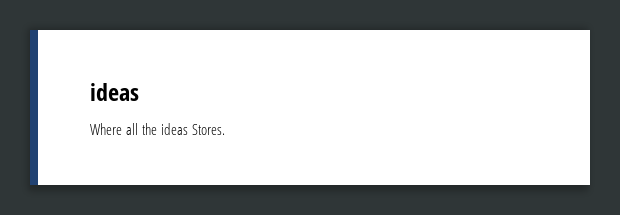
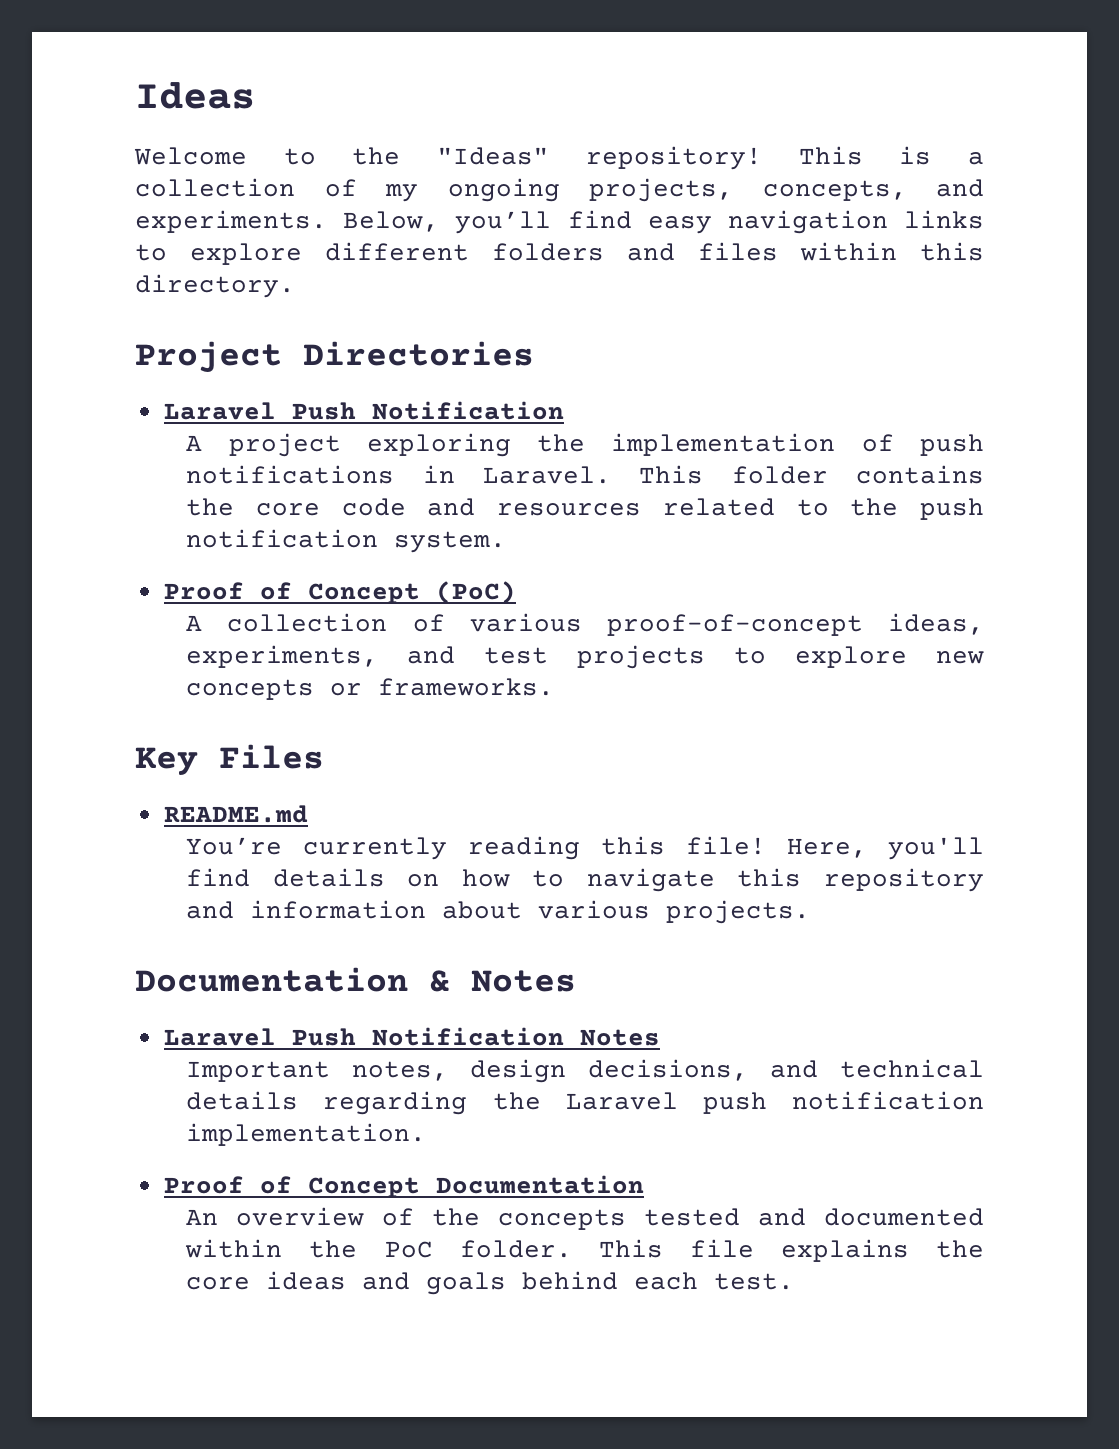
[90,83,139,101] [90,123,226,135] ideas // Where all the ideas Stores. -> [135,82,255,109] [134,146,984,170] [135,178,984,202] [135,210,984,234] [135,242,984,265] [135,274,295,298] [135,341,534,373] [163,401,564,420] [186,433,984,457] [186,465,984,484] [186,498,984,520] [186,529,507,553] [163,581,516,604] [186,613,984,636] [186,645,985,669] [186,678,555,700] [135,744,324,776] [163,805,308,823] [186,836,985,860] [186,868,984,892] [186,900,811,924] [135,967,576,992] [163,1027,660,1046] [186,1059,984,1083] [186,1091,984,1115] [186,1123,427,1146] [163,1175,644,1198] [186,1207,984,1230] [185,1239,984,1262] [186,1271,795,1295] Ideas // Welcome to the "Ideas" repository! This is a collection of my ongoing projects, concepts, and experiments. Below, you’ll find easy navigation links to explore different folders and files within this directory. // Project Directories // Laravel Push Notification // A project exploring the implementation of push notifications in Laravel. This folder contains the core code and resources related to the push notification system. // Proof of Concept (PoC) // A collection of various proof-of-concept ideas, experiments, and test projects to explore new concepts or frameworks. // Key Files // README.md // You’re currently reading this file! Here, you'll find details on how to navigate this repository and information about various projects. // Documentation & Notes // Laravel Push Notification Notes // Important notes, design decisions, and technical details regarding the Laravel push notification implementation. // Proof of Concept Documentation // An overview of the concepts tested and documented within the PoC folder. This file explains the core ideas and goals behind each test.

